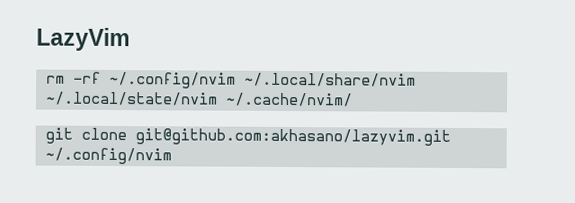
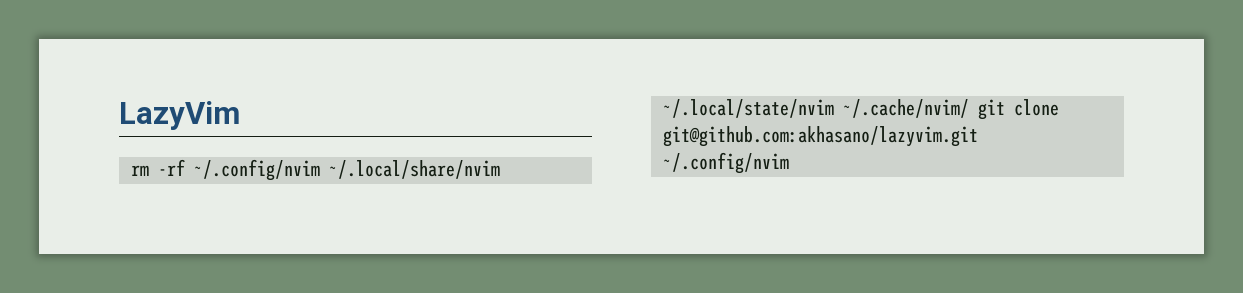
(353, 99) // -> (969, 108) none

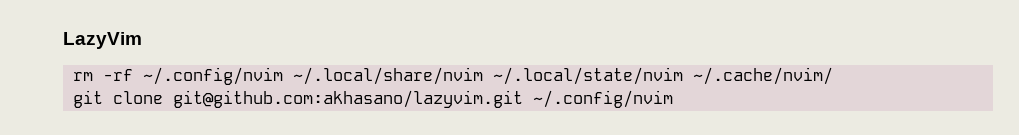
(969, 108) none -> (833, 76) //

